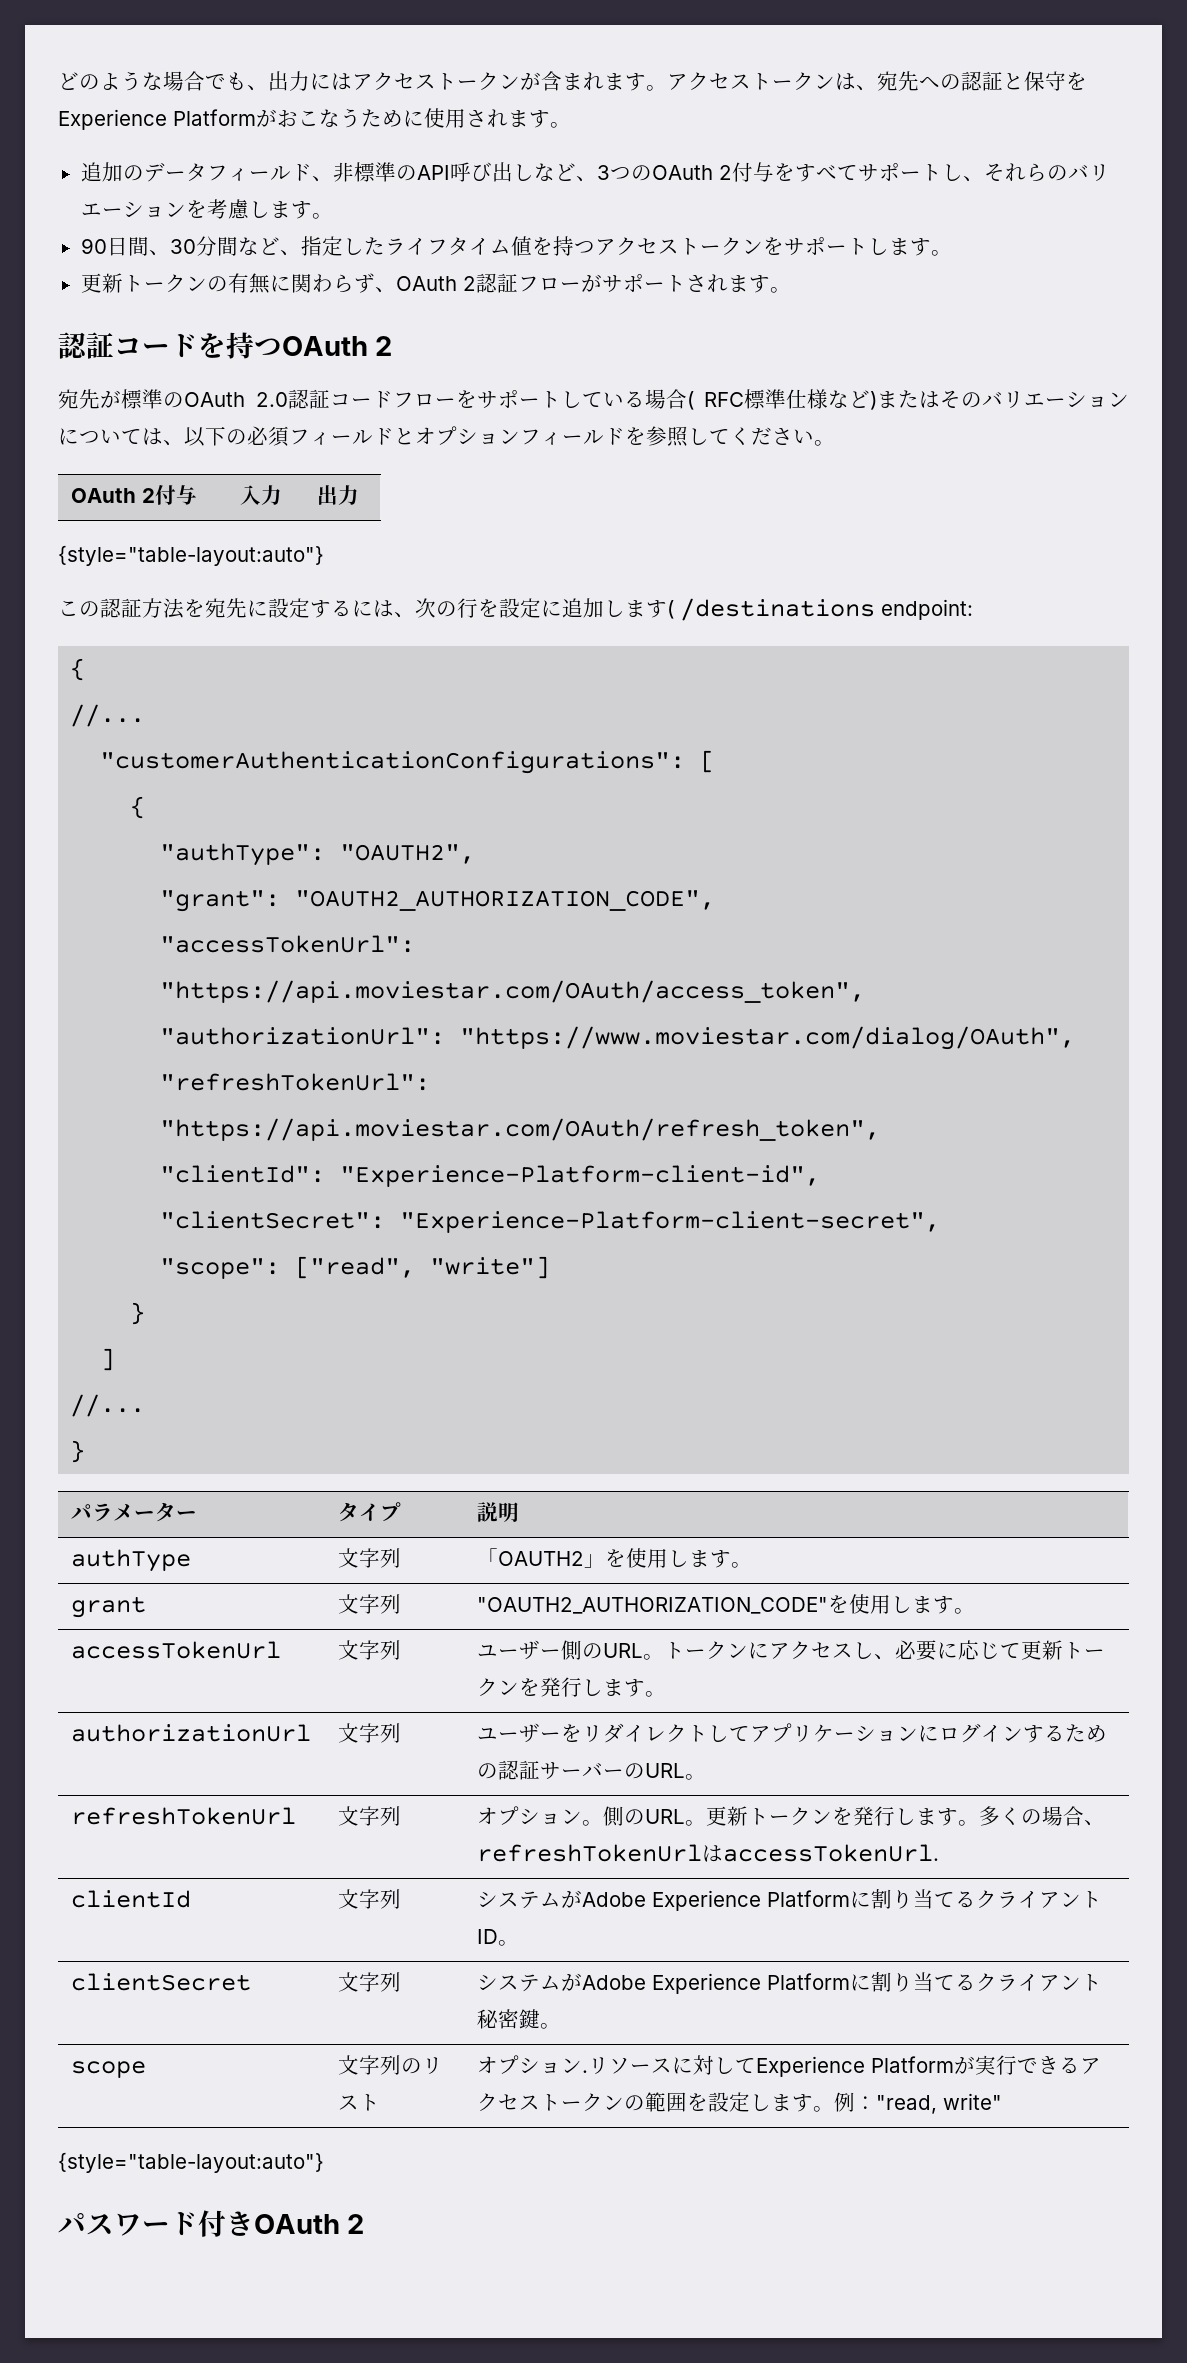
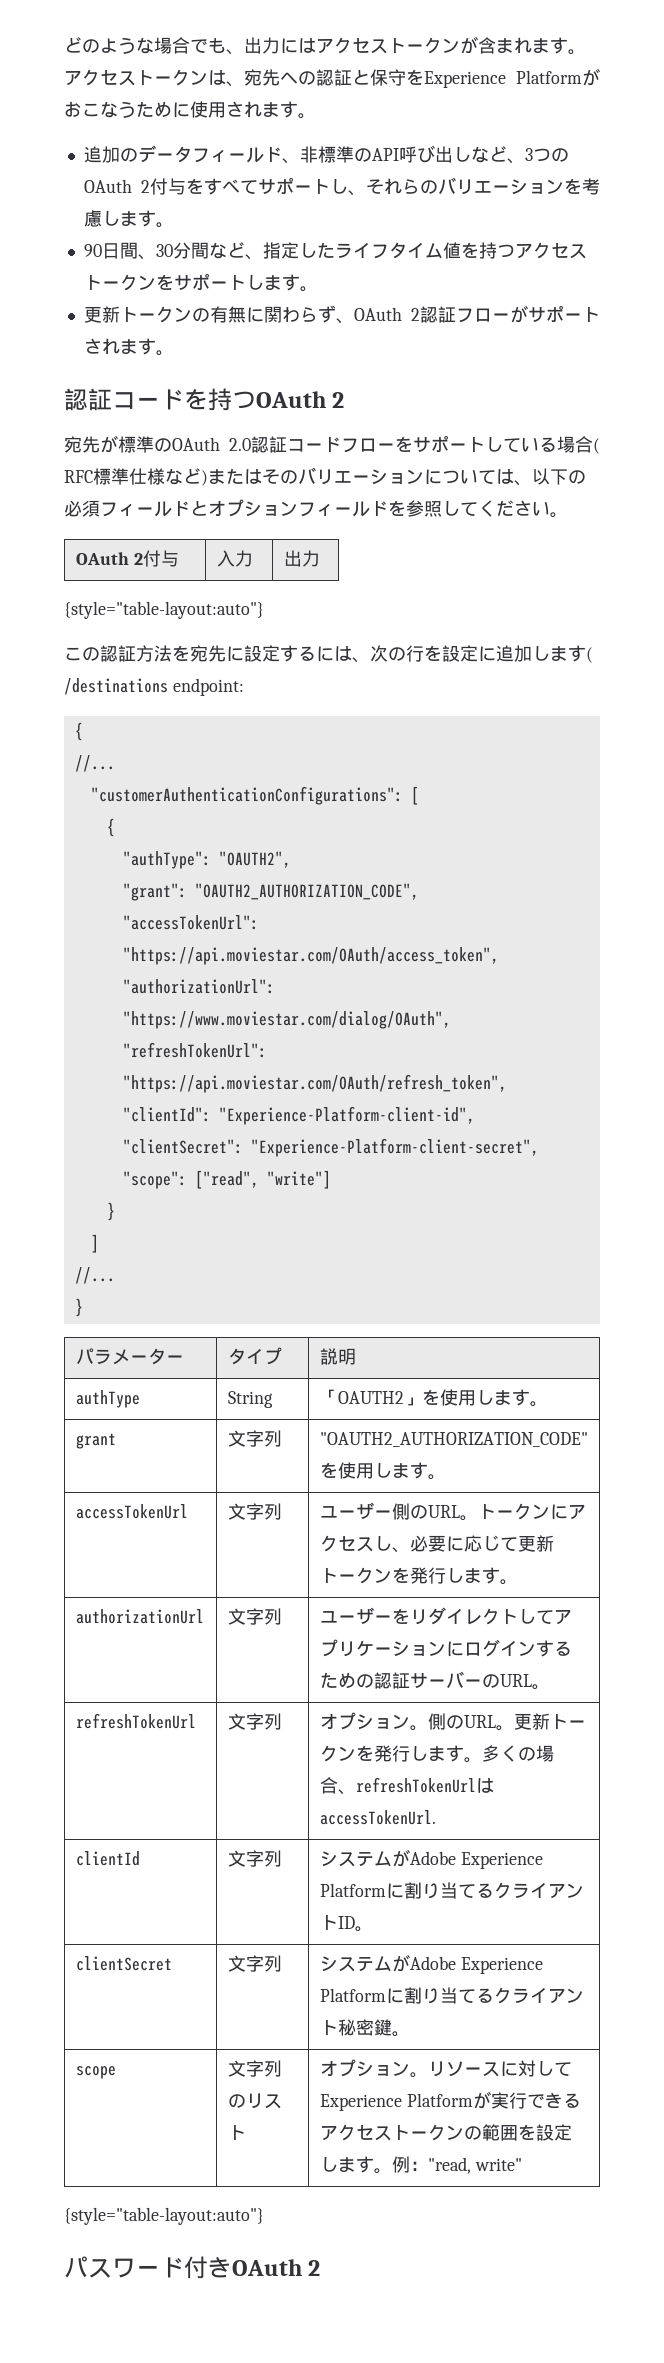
[338,1548,402,1568] 文字列 -> [227,1391,273,1408] String
[582,2070,589,2073] . -> [409,2072,428,2078] 。

